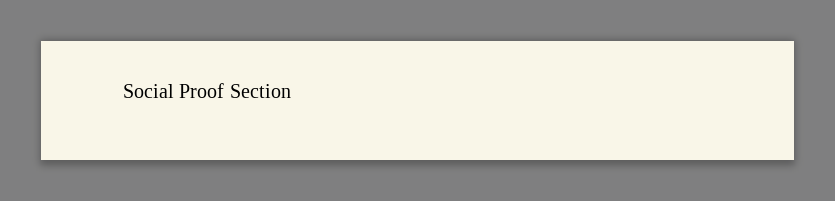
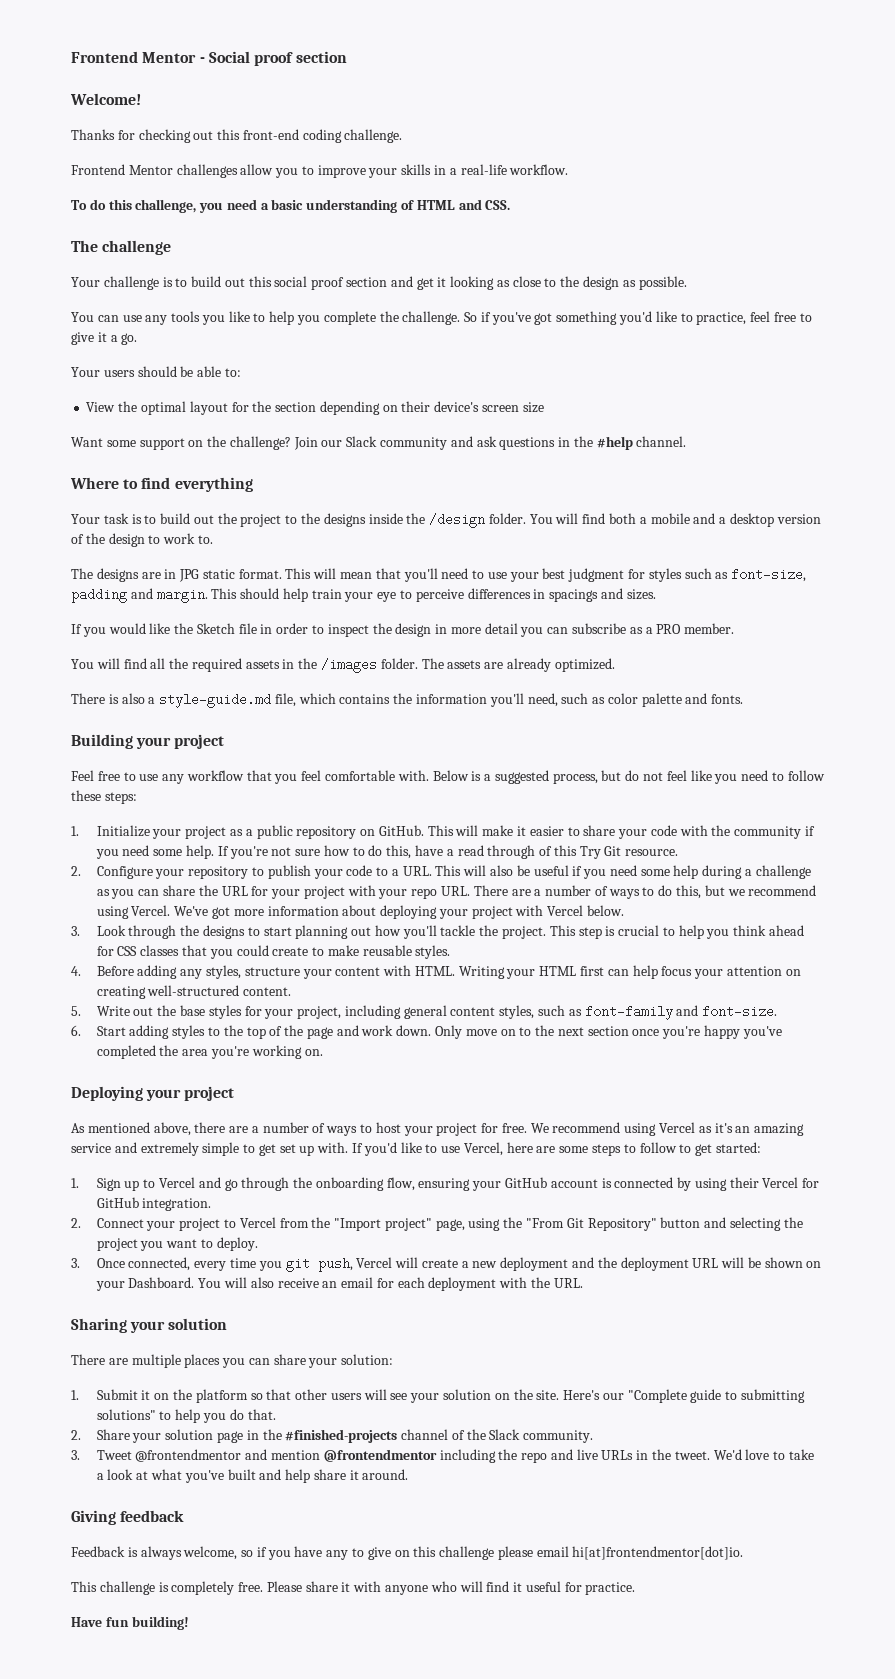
[123,83,291,98] Social Proof Section -> [71,51,347,66] [70,93,141,105] [71,129,403,143] [71,164,569,178] [71,199,511,213] [71,240,172,255] [71,276,687,290] [71,311,812,325] [71,332,138,345] [71,366,241,377] [86,401,544,415] [71,436,687,450] [70,477,253,492] [71,513,821,528] [71,533,213,547] [71,568,807,582] [71,588,656,603] [71,623,735,637] [71,658,615,673] [71,693,744,708] [71,734,225,749] [71,770,825,784] [71,790,137,804] [71,825,815,839] [95,845,679,859] [71,865,811,879] [96,885,817,899] [96,905,624,919] [71,925,804,939] [96,945,451,959] [71,965,801,979] [96,985,292,999] [71,1005,778,1020] [71,1025,782,1039] [96,1045,323,1059] [71,1086,235,1101] [71,1122,805,1136] [71,1142,761,1156] [71,1177,820,1191] [96,1197,212,1211] [71,1217,803,1231] [96,1237,258,1251] [71,1257,822,1272] [95,1277,583,1291] [71,1318,228,1333] [71,1354,394,1368] [71,1389,805,1403] [96,1409,276,1423] [71,1429,594,1443] [71,1449,814,1463] [96,1469,409,1483] [71,1510,185,1525] [71,1546,744,1560] [71,1581,636,1595] [71,1616,189,1630] Frontend Mentor - Social proof section // Welcome! // Thanks for checking out this front-end coding challenge. // Frontend Mentor challenges allow you to improve your skills in a real-life workflow. // To do this challenge, you need a basic understanding of HTML and CSS. // The challenge // Your challenge is to build out this social proof section and get it looking as close to the design as possible. // You can use any tools you like to help you complete the challenge. So if you've got something you'd like to practice, feel free to give it a go. // Your users should be able to: // View the optimal layout for the section depending on their device's screen size // Want some support on the challenge? Join our Slack community and ask questions in the #help channel. // Where to find everything // Your task is to build out the project to the designs inside the /design folder. You will find both a mobile and a desktop version of the design to work to. // The designs are in JPG static format. This will mean that you'll need to use your best judgment for styles such as font-size, padding and margin. This should help train your eye to perceive differences in spacings and sizes. // If you would like the Sketch file in order to inspect the design in more detail you can subscribe as a PRO member. // You will find all the required assets in the /images folder. The assets are already optimized. // There is also a style-guide.md file, which contains the information you'll need, such as color palette and fonts. // Building your project // Feel free to use any workflow that you feel comfortable with. Below is a suggested process, but do not feel like you need to follow these steps: // 1. Initialize your project as a public repository on GitHub. This will make it easier to share your code with the community if you need some help. If you're not sure how to do this, have a read through of this Try Git resource. // 2. Configure your repository to publish your code to a URL. This will also be useful if you need some help during a challenge as you can share the URL for your project with your repo URL. There are a number of ways to do this, but we recommend using Vercel. We've got more information about deploying your project with Vercel below. // 3. Look through the designs to start planning out how you'll tackle the project. This step is crucial to help you think ahead for CSS classes that you could create to make reusable styles. // 4. Before adding any styles, structure your content with HTML. Writing your HTML first can help focus your attention on creating well-structured content. // 5. Write out the base styles for your project, including general content styles, such as font-family and font-size. // 6. Start adding styles to the top of the page and work down. Only move on to the next section once you're happy you've completed the area you're working on. // Deploying your project // As mentioned above, there are a number of ways to host your project for free. We recommend using Vercel as it's an amazing service and extremely simple to get set up with. If you'd like to use Vercel, here are some steps to follow to get started: // 1. Sign up to Vercel and go through the onboarding flow, ensuring your GitHub account is connected by using their Vercel for GitHub integration. // 2. Connect your project to Vercel from the "Import project" page, using the "From Git Repository" button and selecting the project you want to deploy. // 3. Once connected, every time you git push, Vercel will create a new deployment and the deployment URL will be shown on your Dashboard. You will also receive an email for each deployment with the URL. // Sharing your solution // There are multiple places you can share your solution: // 1. Submit it on the platform so that other users will see your solution on the site. Here's our "Complete guide to submitting solutions" to help you do that. // 2. Share your solution page in the #finished-projects channel of the Slack community. // 3. Tweet @frontendmentor and mention @frontendmentor including the repo and live URLs in the tweet. We'd love to take a look at what you've built and help share it around. // Giving feedback // Feedback is always welcome, so if you have any to give on this challenge please email hi[at]frontendmentor[dot]io. // This challenge is completely free. Please share it with anyone who will find it useful for practice. // Have fun building!

